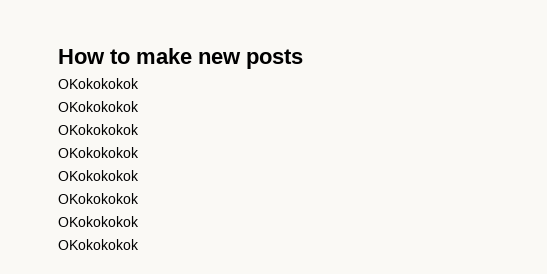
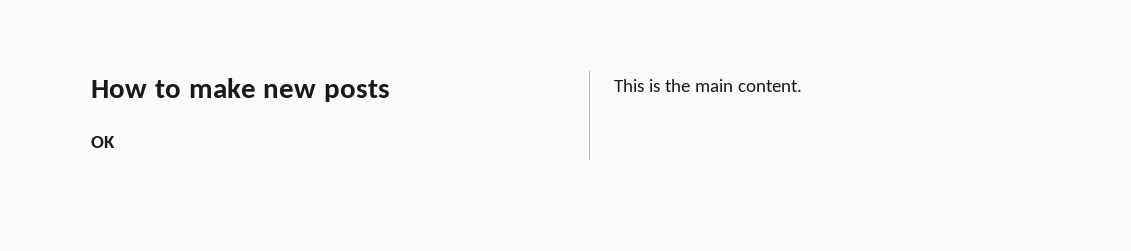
[58,78,139,89] [58,101,139,112] [58,124,139,135] [58,147,139,158] [58,170,139,181] [58,193,139,204] [58,216,139,227] [58,239,139,250] OKokokokok // OKokokokok // OKokokokok // OKokokokok // OKokokokok // OKokokokok // OKokokokok // OKokokokok -> [91,136,115,148] [614,79,802,92] OK // This is the main content.

